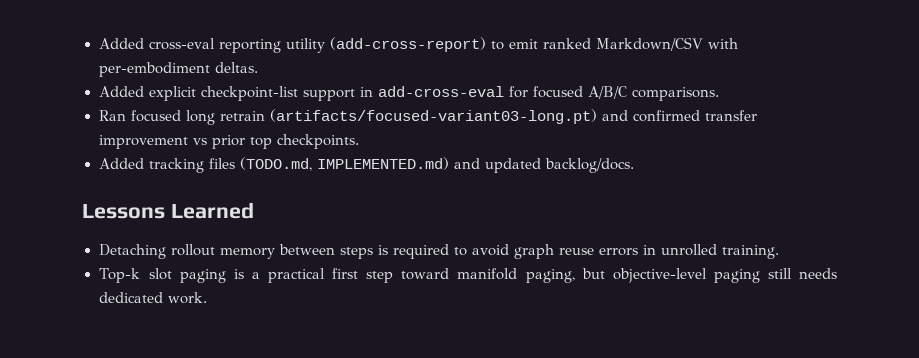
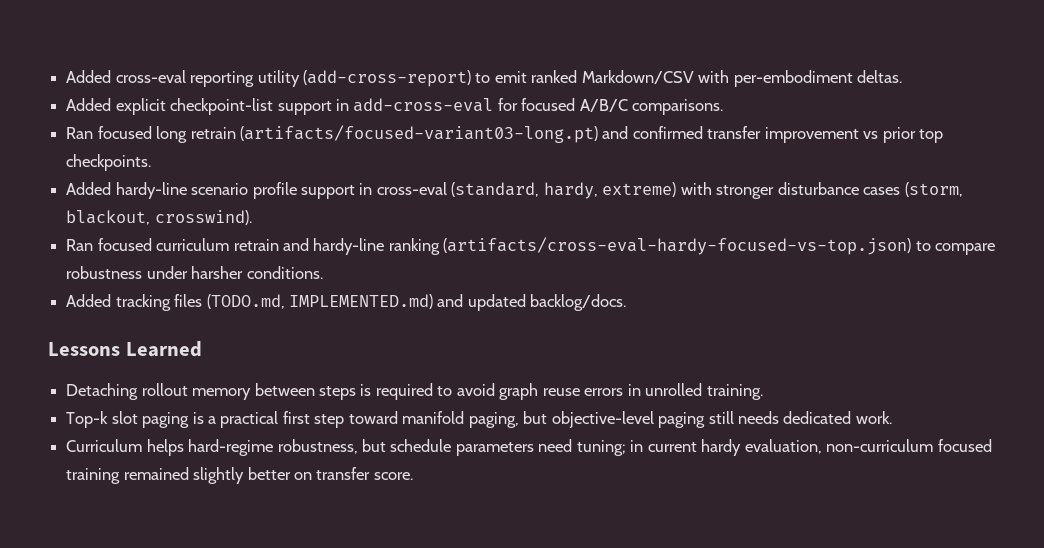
(359, 141) none -> [66,182,963,199] [66,210,252,225] [66,237,996,255] [66,266,323,279] // Added hardy-line scenario profile support in cross-eval (standard, hardy, extreme) with stronger disturbance cases (storm, blackout, crosswind). // Ran focused curriculum retrain and hardy-line ranking (artifacts/cross-eval-hardy-focused-vs-top.json) to compare robustness under harsher conditions.
(207, 298) none -> [66,439,992,456] [66,467,413,484] // Curriculum helps hard-regime robustness, but schedule parameters need tuning; in current hardy evaluation, non-curriculum focused training remained slightly better on transfer score.

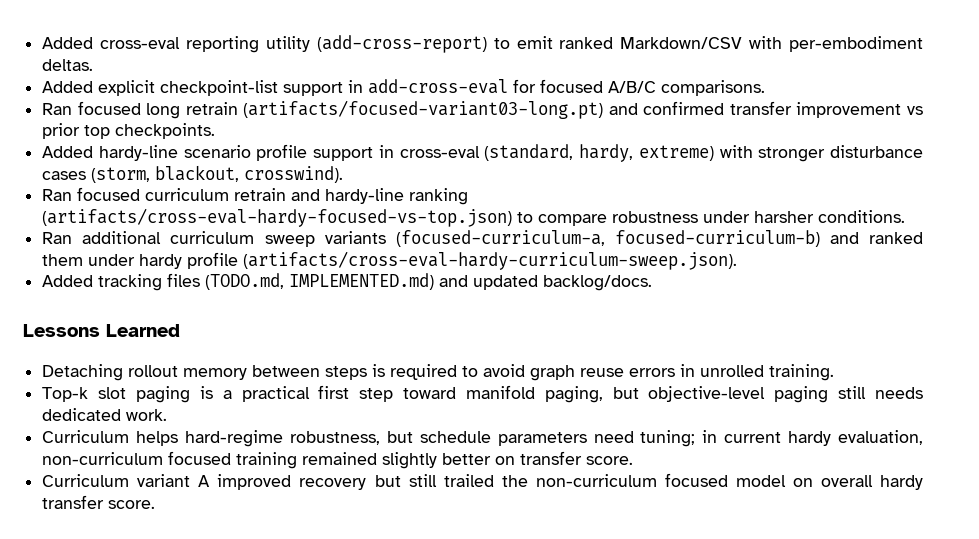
(323, 272) none -> [42,230,923,247] [42,251,738,270] // Ran additional curriculum sweep variants (focused-curriculum-a, focused-curriculum-b) and ranked them under hardy profile (artifacts/cross-eval-hardy-curriculum-sweep.json).
(413, 476) none -> [42,473,924,490] [42,495,156,509] // Curriculum variant A improved recovery but still trailed the non-curriculum focused model on overall hardy transfer score.

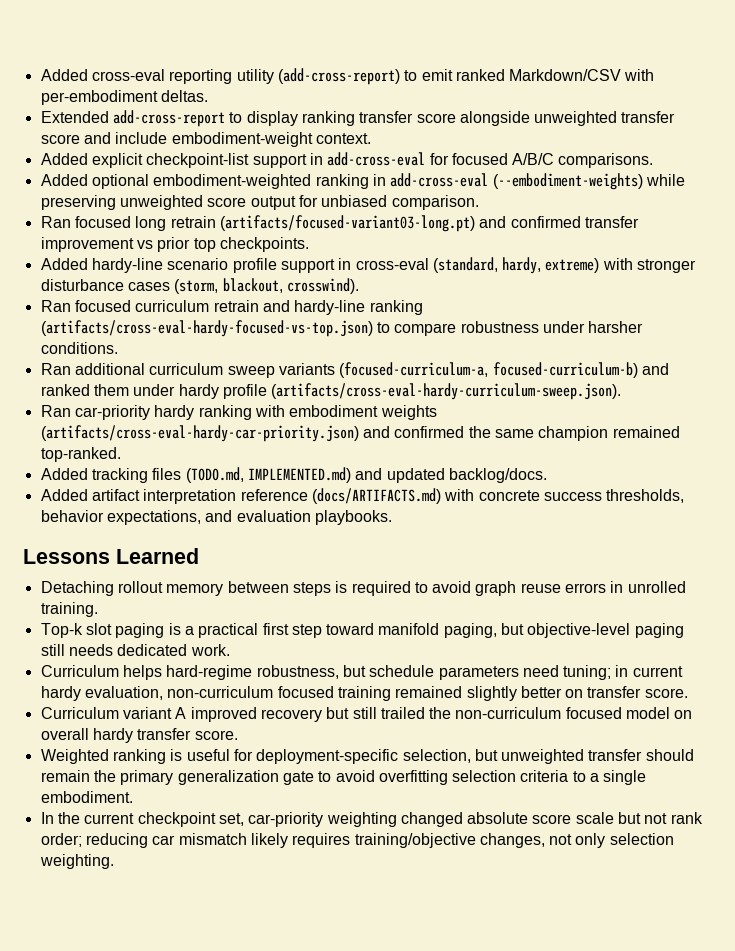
(94, 65) none -> [40,110,676,127] [40,132,371,147] // Extended add-cross-report to display ranking transfer score alongside unweighted transfer score and include embodiment-weight context.
(766, 88) none -> [40,173,685,190] [40,195,479,210] // Added optional embodiment-weighted ranking in add-cross-eval (--embodiment-weights) while preserving unweighted score output for unbiased comparison.
(738, 260) none -> [40,405,437,420] [40,425,680,442] [40,447,121,462] // Ran car-priority hardy ranking with embodiment weights (artifacts/cross-eval-hardy-car-priority.json) and confirmed the same champion remained top-ranked.
(653, 283) none -> [40,488,685,504] [40,510,392,525] // Added artifact interpretation reference (docs/ARTIFACTS.md) with concrete success thresholds, behavior expectations, and evaluation playbooks.
(156, 504) none -> [40,749,694,764] [40,770,647,785] [40,791,133,803] [40,812,703,827] [40,833,674,848] [39,854,114,869] // Weighted ranking is useful for deployment-specific selection, but unweighted transfer should remain the primary generalization gate to avoid overfitting selection criteria to a single embodiment. // In the current checkpoint set, car-priority weighting changed absolute score scale but not rank order; reducing car mismatch likely requires training/objective changes, not only selection weighting.

